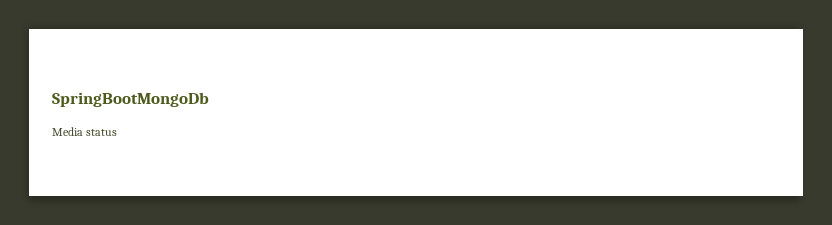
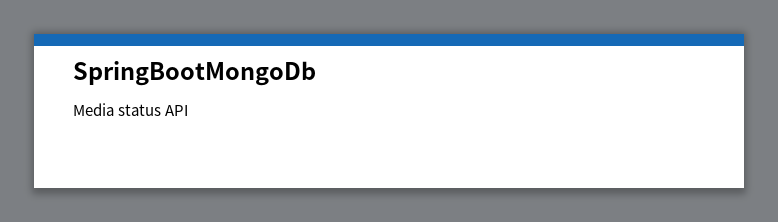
(118, 132) none -> [165,105,189,116] API

